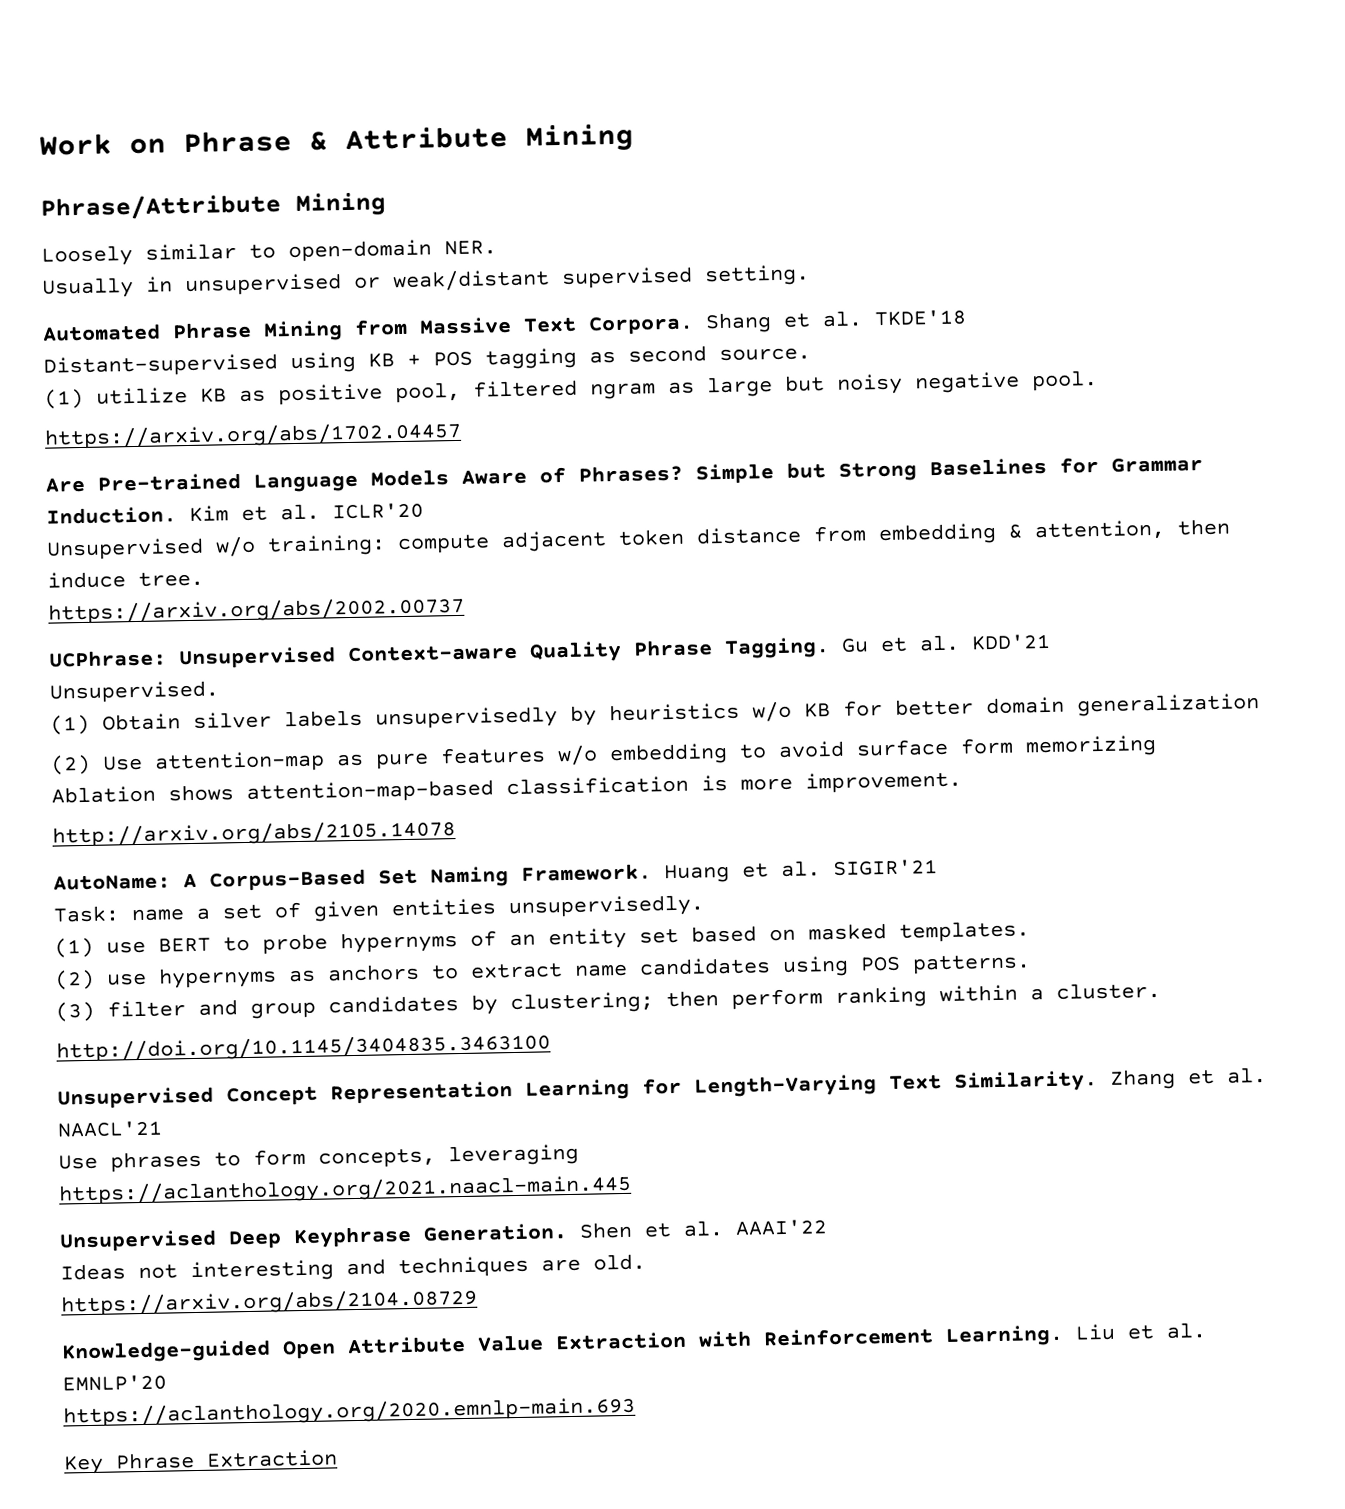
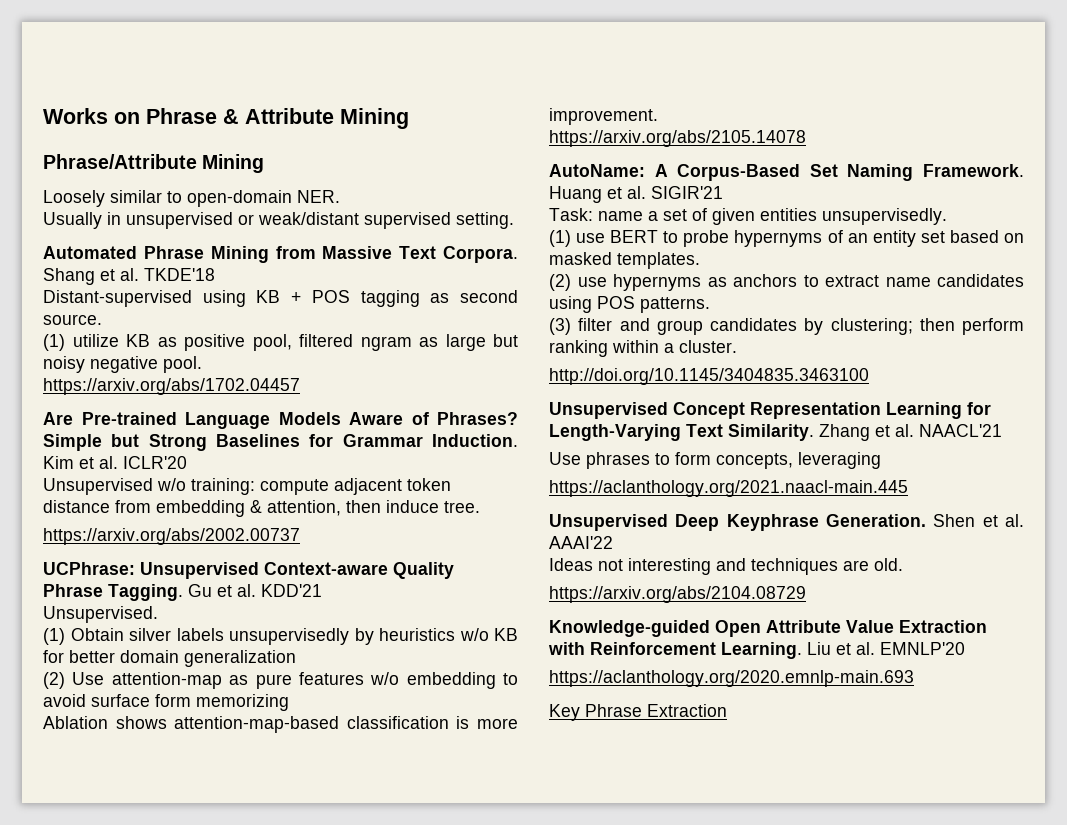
[39,133,112,156] Work -> [43,108,108,124] Works
[52,820,456,848] http://arxiv.org/abs/2105.14078 -> [549,130,806,147] https://arxiv.org/abs/2105.14078

